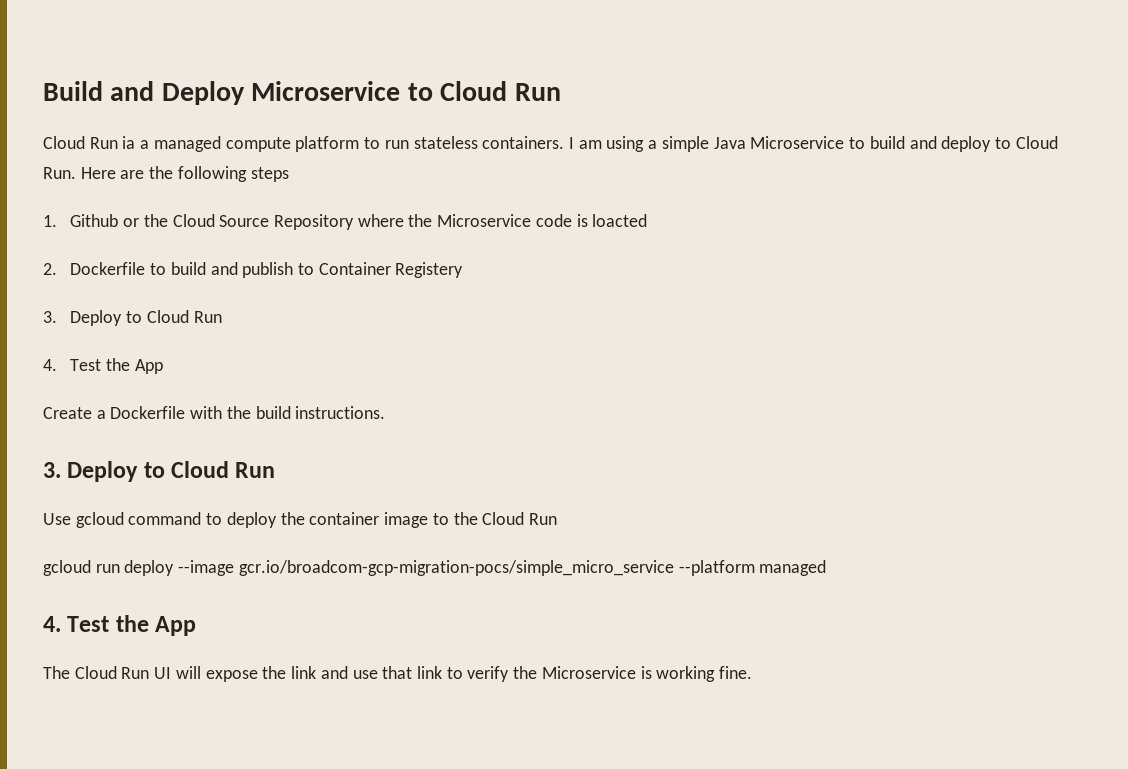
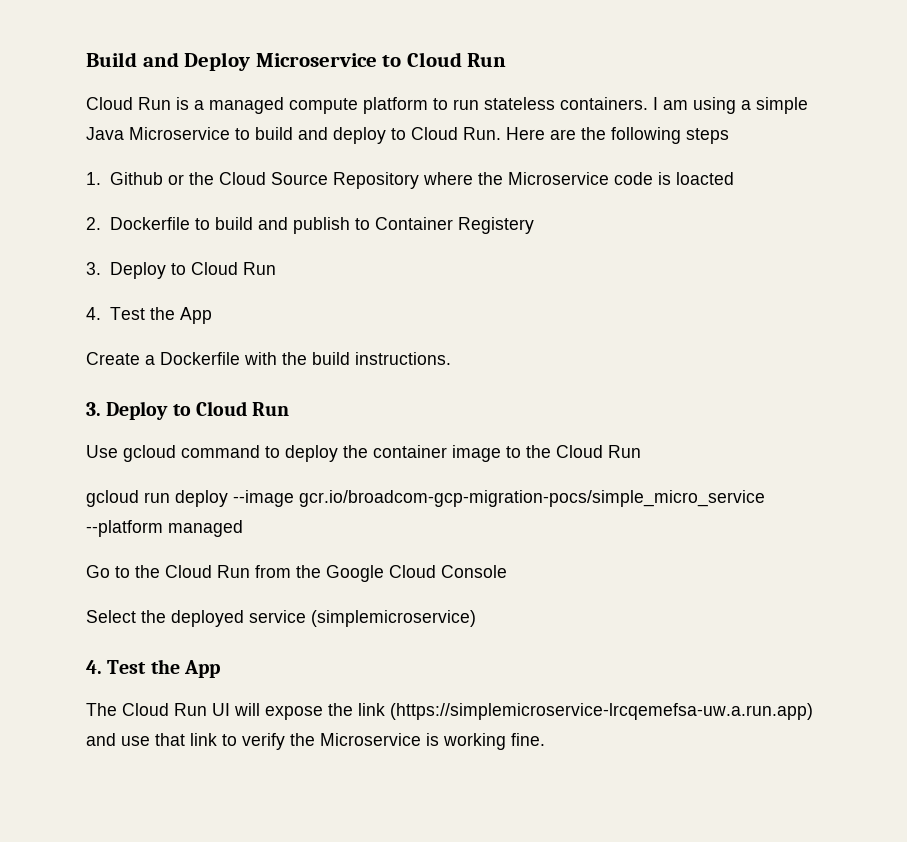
[122,136,136,149] ia -> [176,97,189,110] is
(827, 568) none -> [86,565,507,582] [86,610,476,627] // Go to the Cloud Run from the Google Cloud Console // Select the deployed service (simplemicroservice)
(317, 672) none -> [390,703,813,720] (https://simplemicroservice-lrcqemefsa-uw.a.run.app)

